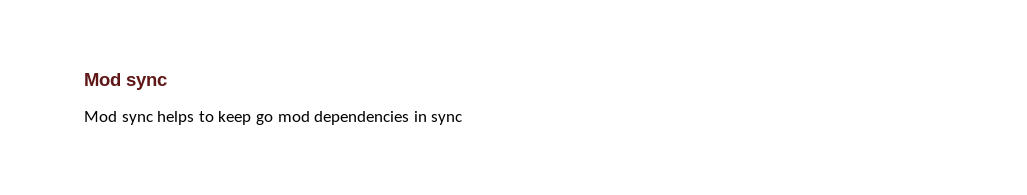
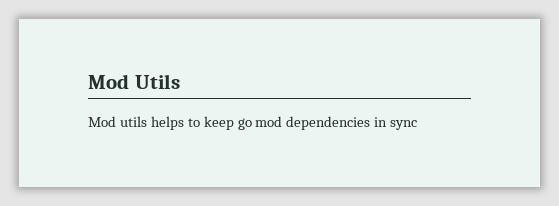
[84,73,167,90] [84,111,153,125] Mod sync // Mod sync -> [88,74,180,89] [88,116,147,127] Mod Utils // Mod utils

